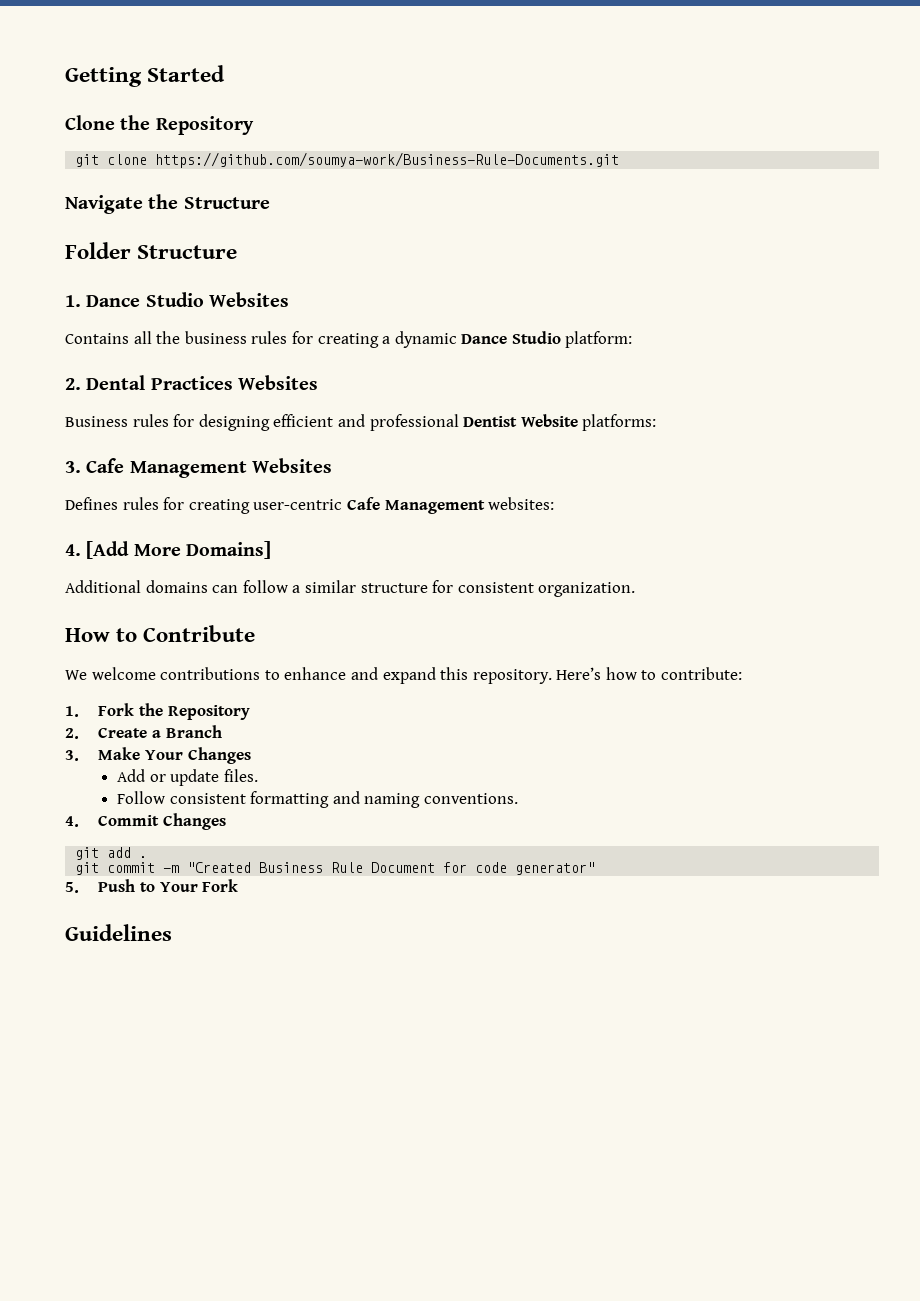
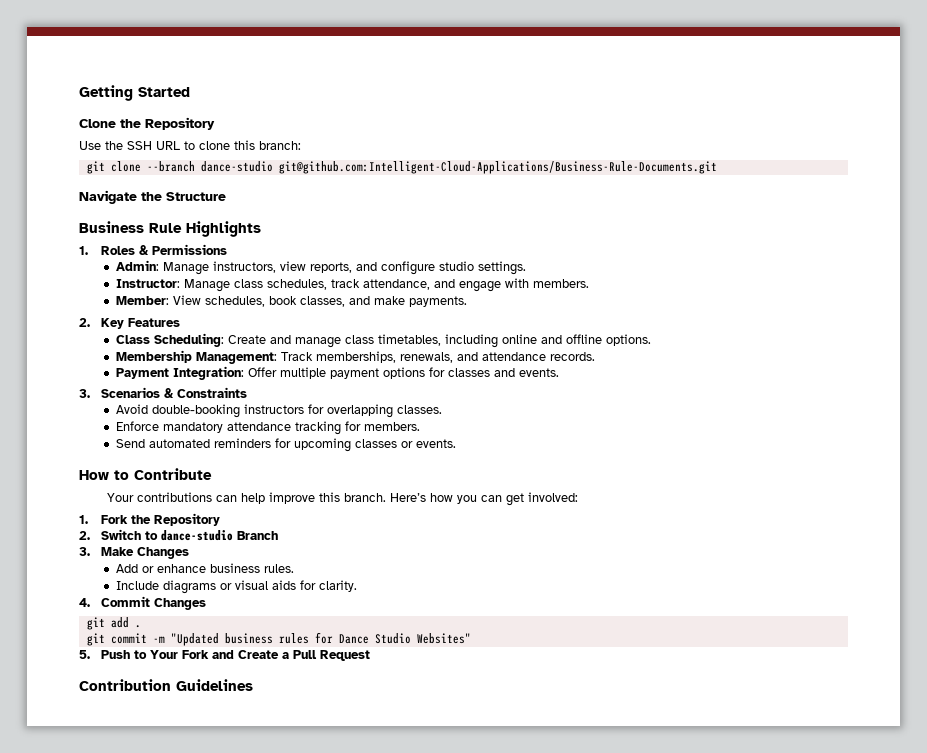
(254, 125) none -> [79,140,301,150] // Use the SSH URL to clone this branch:
[155,152,620,168] https://github.com/soumya-work/Business-Rule-Documents.git -> [146,161,717,174] --branch dance-studio git@github.com:Intelligent-Cloud-Applications/Business-Rule-Documents.git
[65,242,238,259] [65,292,289,307] [65,331,633,348] [65,375,318,390] [65,414,657,431] [65,458,332,478] [65,497,555,514] [65,541,271,559] [65,580,636,597] [65,625,256,642] [65,667,743,684] Folder Structure // 1. Dance Studio Websites // Contains all the business rules for creating a dynamic Dance Studio platform: // 2. Dental Practices Websites // Business rules for designing efficient and professional Dentist Website platforms: // 3. Cafe Management Websites // Defines rules for creating user-centric Cafe Management websites: // 4. [Add More Domains] // Additional domains can follow a similar structure for consistent organization. // How to Contribute // We welcome contributions to enhance and expand this repository. Here’s how to contribute: -> [79,221,261,237] [79,244,228,255] [115,260,526,275] [115,278,589,292] [115,295,467,307] [79,318,181,329] [115,333,651,348] [115,350,595,364] [115,366,559,380] [79,387,248,398] [115,404,442,418] [115,421,420,435] [115,438,456,452] [79,468,212,480] [107,492,579,506] Business Rule Highlights // 1. Roles & Permissions // Admin: Manage instructors, view reports, and configure studio settings. // Instructor: Manage class schedules, track attendance, and engage with members. // Member: View schedules, book classes, and make payments. // 2. Key Features // Class Scheduling: Create and manage class timetables, including online and offline options. // Membership Management: Track memberships, renewals, and attendance records. // Payment Integration: Offer multiple payment options for classes and events. // 3. Scenarios & Constraints // Avoid double-booking instructors for overlapping classes. // Enforce mandatory attendance tracking for members. // Send automated reminders for upcoming classes or events. // How to Contribute // Your contributions can help improve this branch. Here’s how you can get involved:
[98,727,161,738] Create a -> [101,529,234,541] Switch to dance-studio
[144,750,183,760] Your -> (135, 551) none
[170,769,258,786] [117,791,519,808] update files. // Follow consistent formatting and naming conventions. -> [156,563,294,573] [115,580,357,594] enhance business rules. // Include diagrams or visual aids for clarity.
[187,862,596,875] "Created Business Rule Document for code generator" -> [170,632,471,646] "Updated business rules for Dance Studio Websites"
(239, 885) // -> [212,650,371,661] [79,679,171,691] and Create a Pull Request // Contribution

